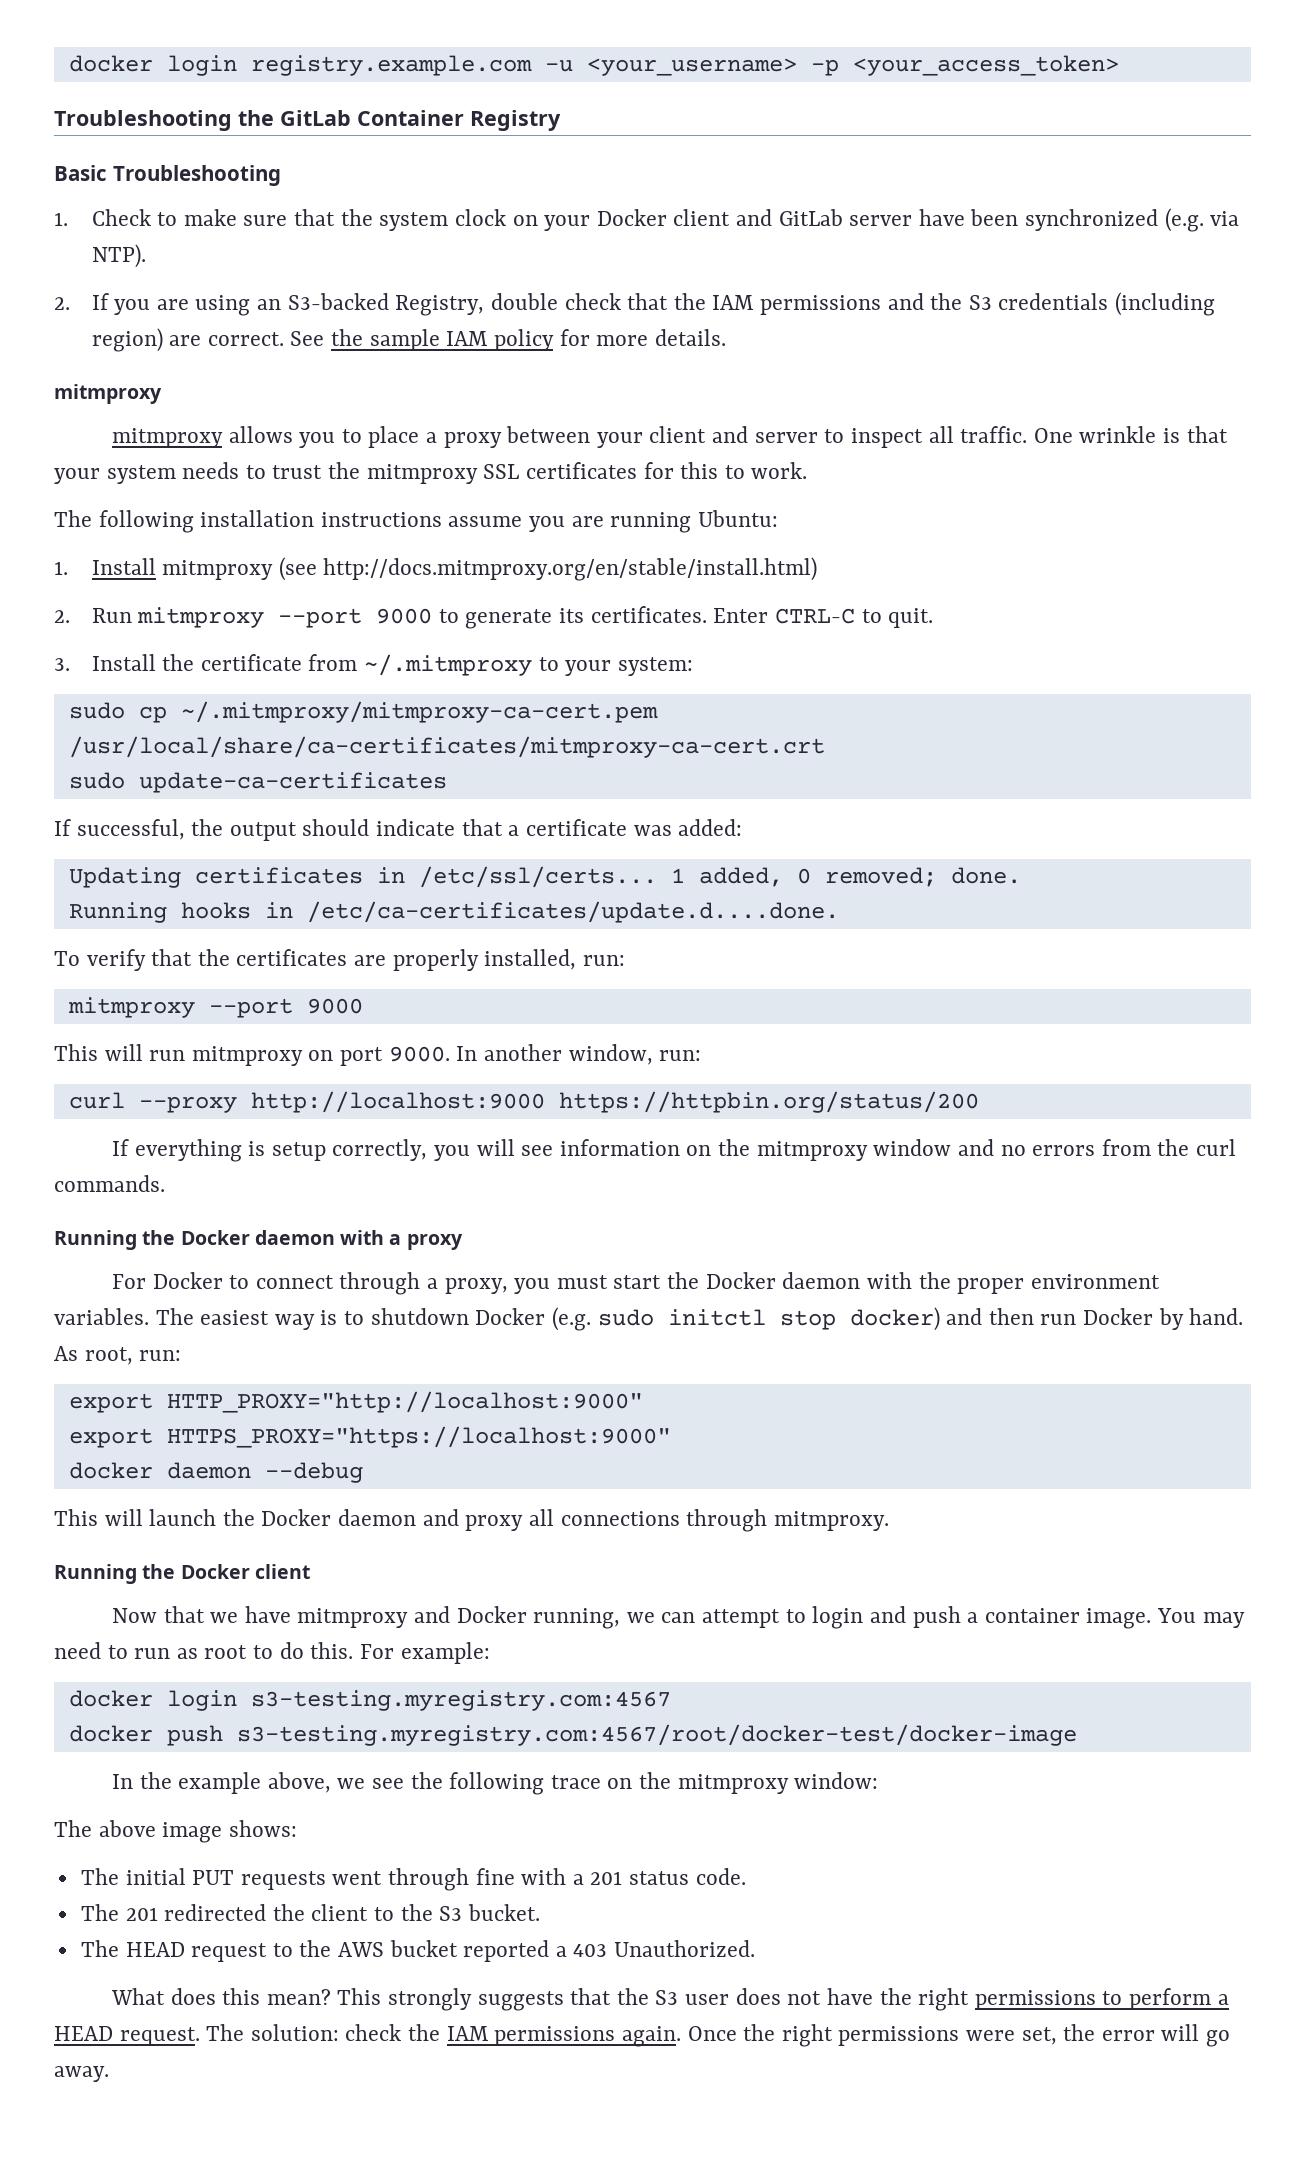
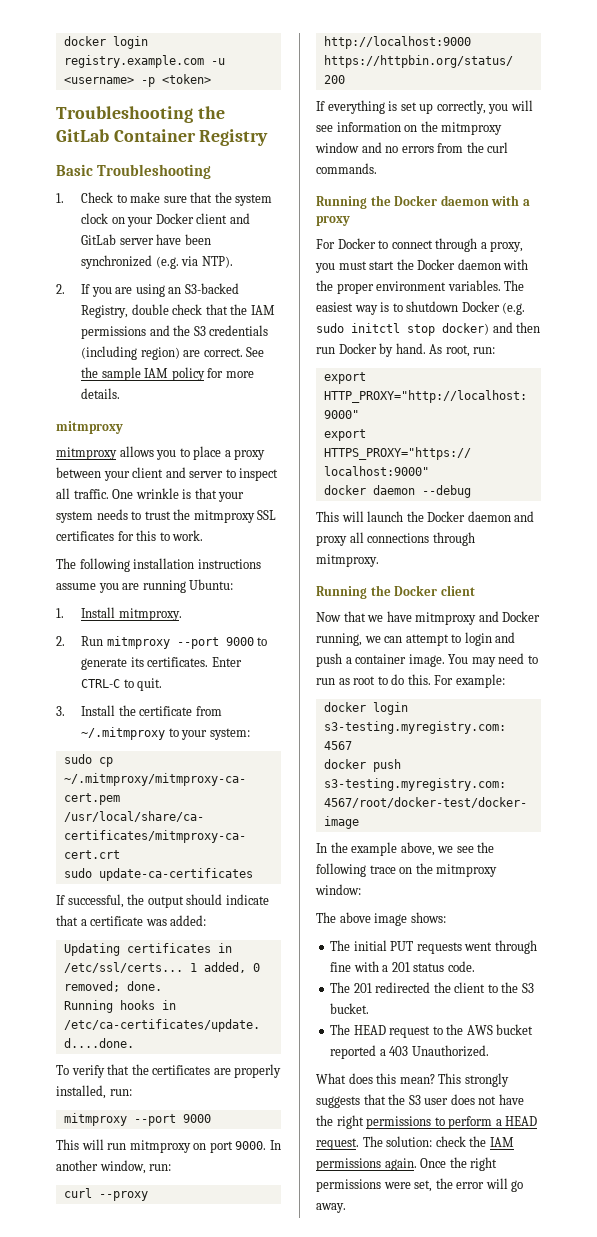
[586,55,1119,76] <your_username> -p <your_access_token> -> [63,74,211,87] <username> -p <token>
[162,557,818,581] mitmproxy (see http://docs.mitmproxy.org/en/stable/install.html) -> [118,608,182,621] mitmproxy.
[271,1142,326,1161] setup -> [400,102,434,114] set up

